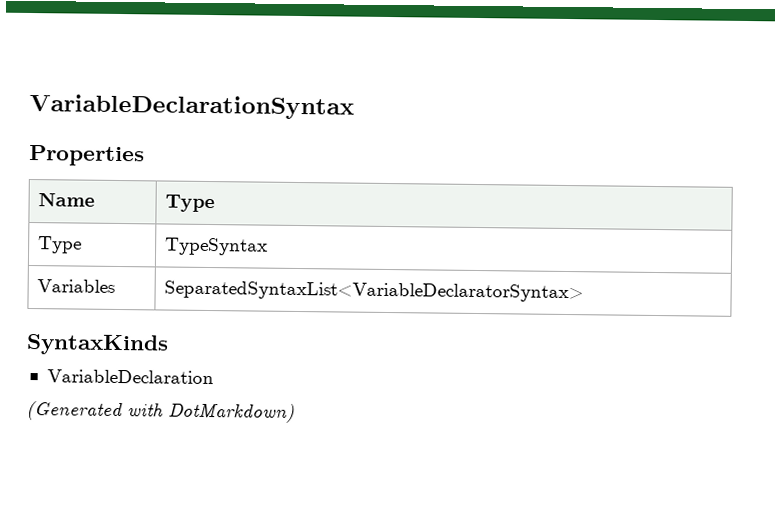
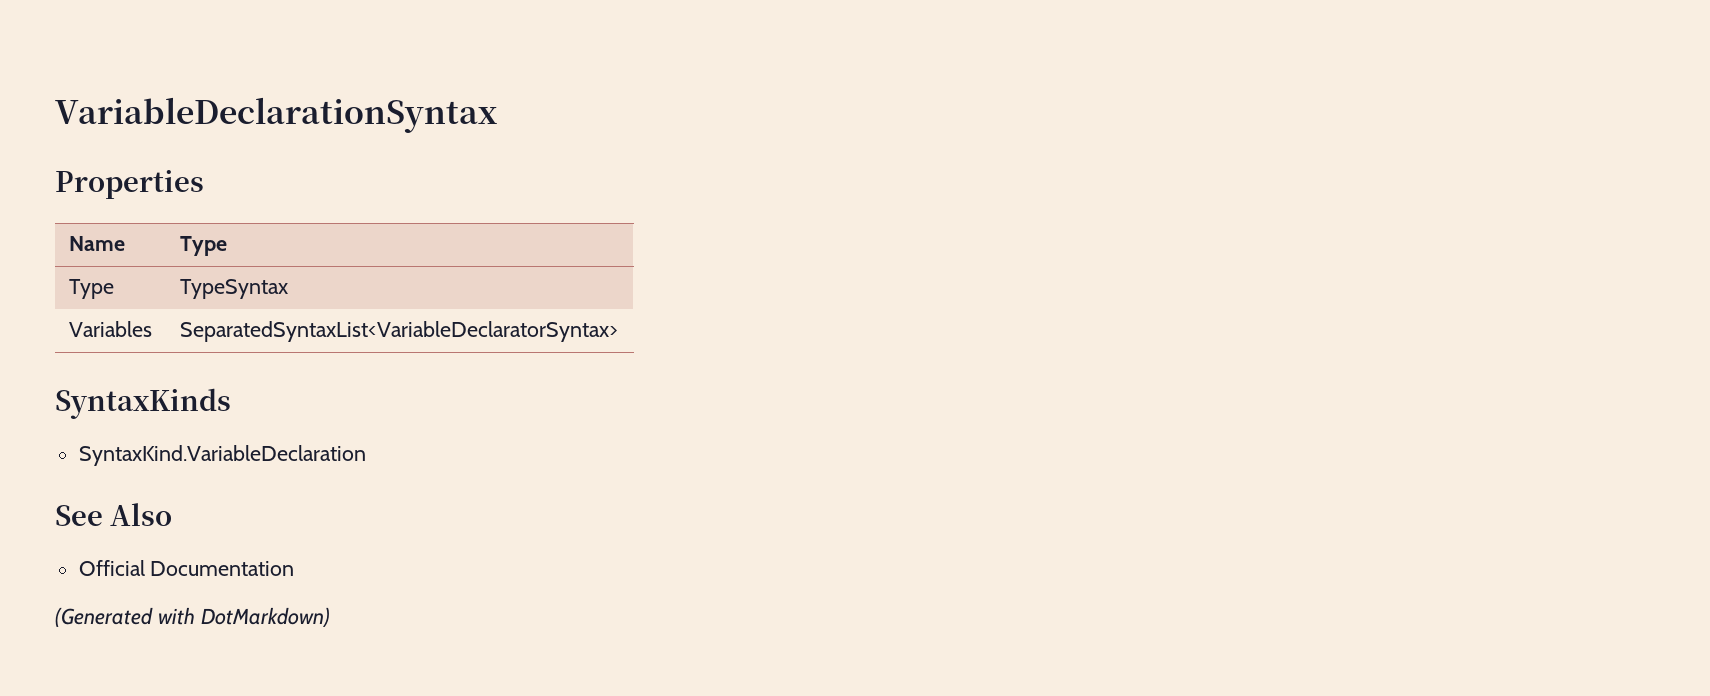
[46,369,214,385] VariableDeclaration -> [78,445,366,466] [55,503,173,526] [78,560,295,576] SyntaxKind.VariableDeclaration // See Also // Official Documentation

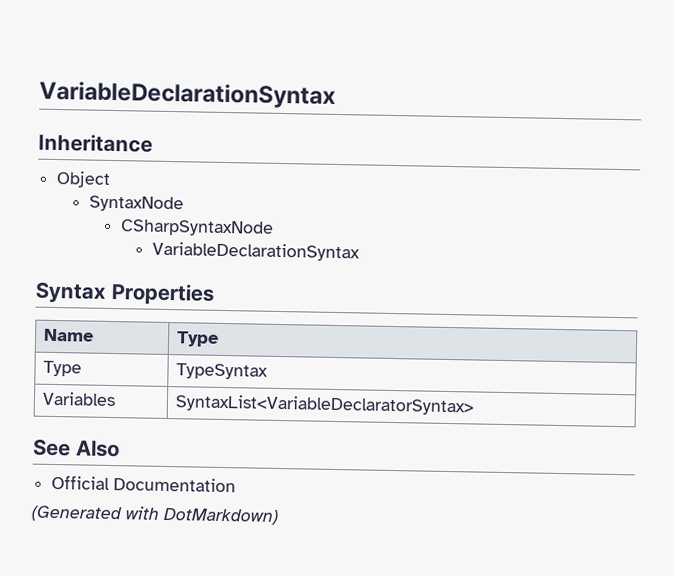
[55,97,497,133] VariableDeclarationSyntax // -> [39,80,336,109] [38,133,153,153] [56,170,112,188] [88,195,184,213] [119,219,274,237] [152,241,361,262] [35,281,107,304] VariableDeclarationSyntax // Inheritance // Object // SyntaxNode // CSharpSyntaxNode // VariableDeclarationSyntax // Syntax
[180,321,619,342] [55,388,231,419] [78,445,366,466] SeparatedSyntaxList<VariableDeclaratorSyntax> // SyntaxKinds // SyntaxKind.VariableDeclaration -> [174,394,475,416] SyntaxList<VariableDeclaratorSyntax>

